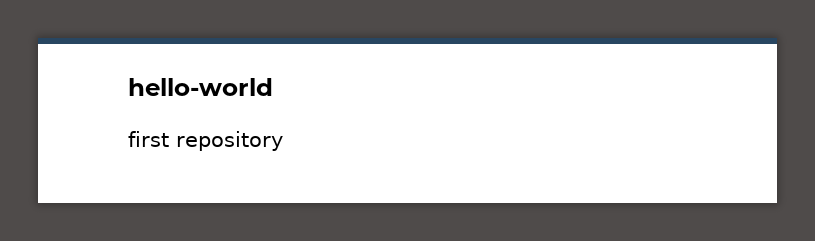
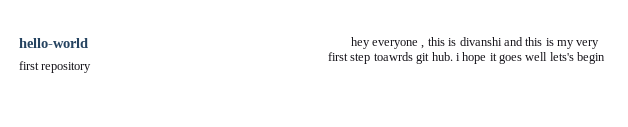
(283, 141) none -> [350,37,600,49] [328,52,606,64] // hey everyone , this is divanshi and this is my very first step toawrds git hub. i hope it goes well lets's begin

